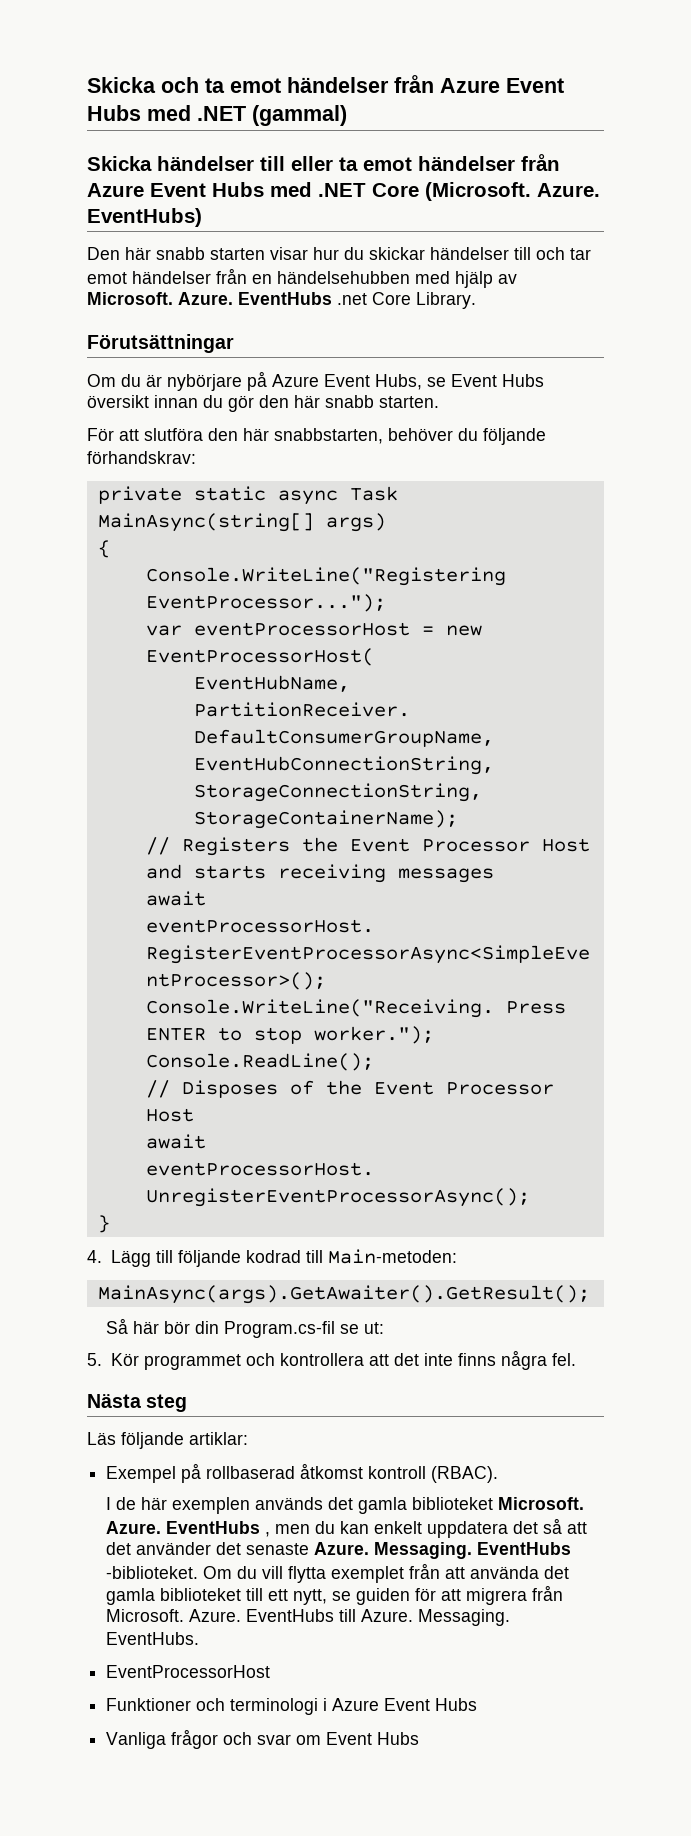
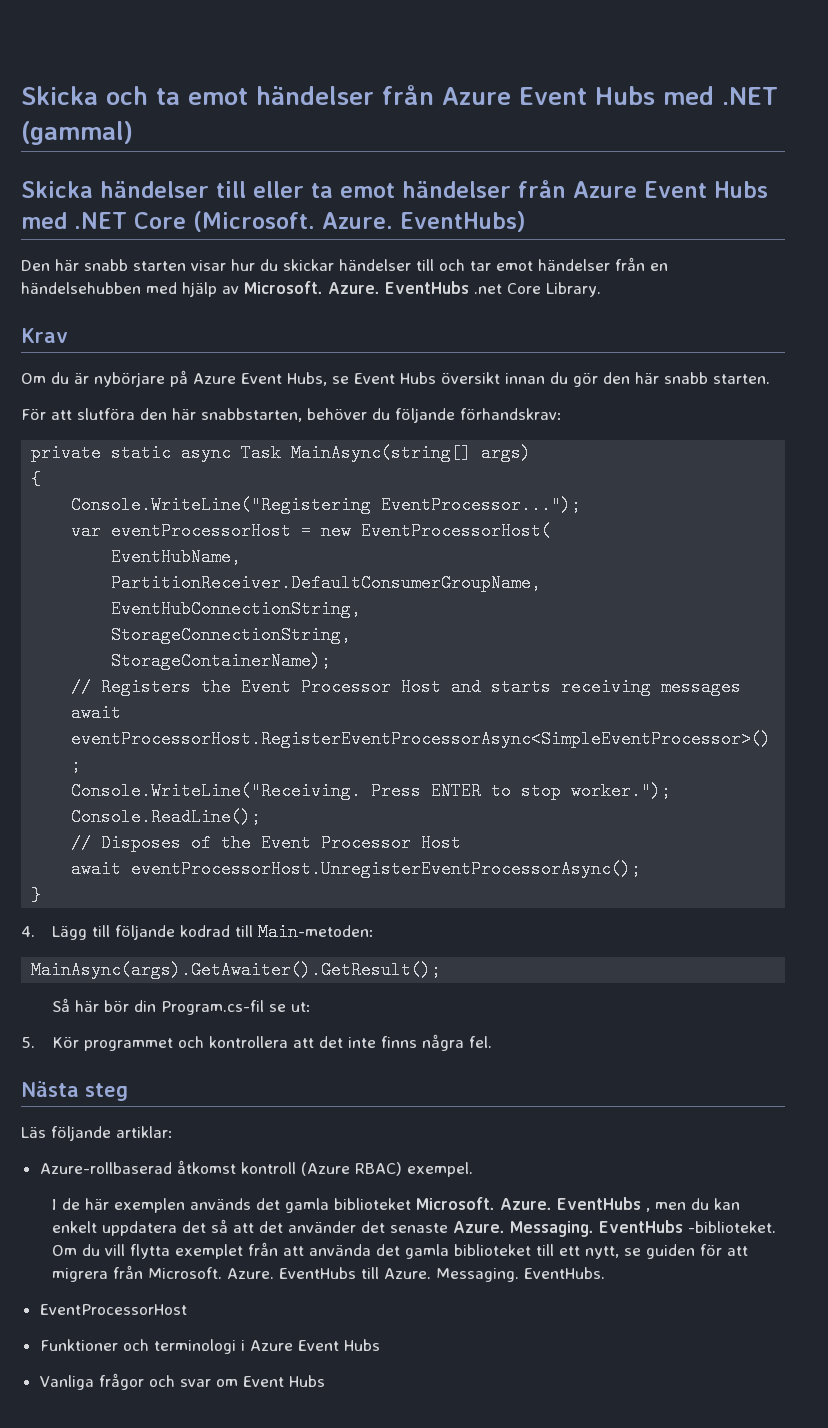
[87,334,234,353] Förutsättningar -> [21,328,68,343] Krav
[106,1463,499,1483] Exempel på rollbaserad åtkomst kontroll (RBAC). -> [39,1160,473,1177] Azure-rollbaserad åtkomst kontroll (Azure RBAC) exempel.

